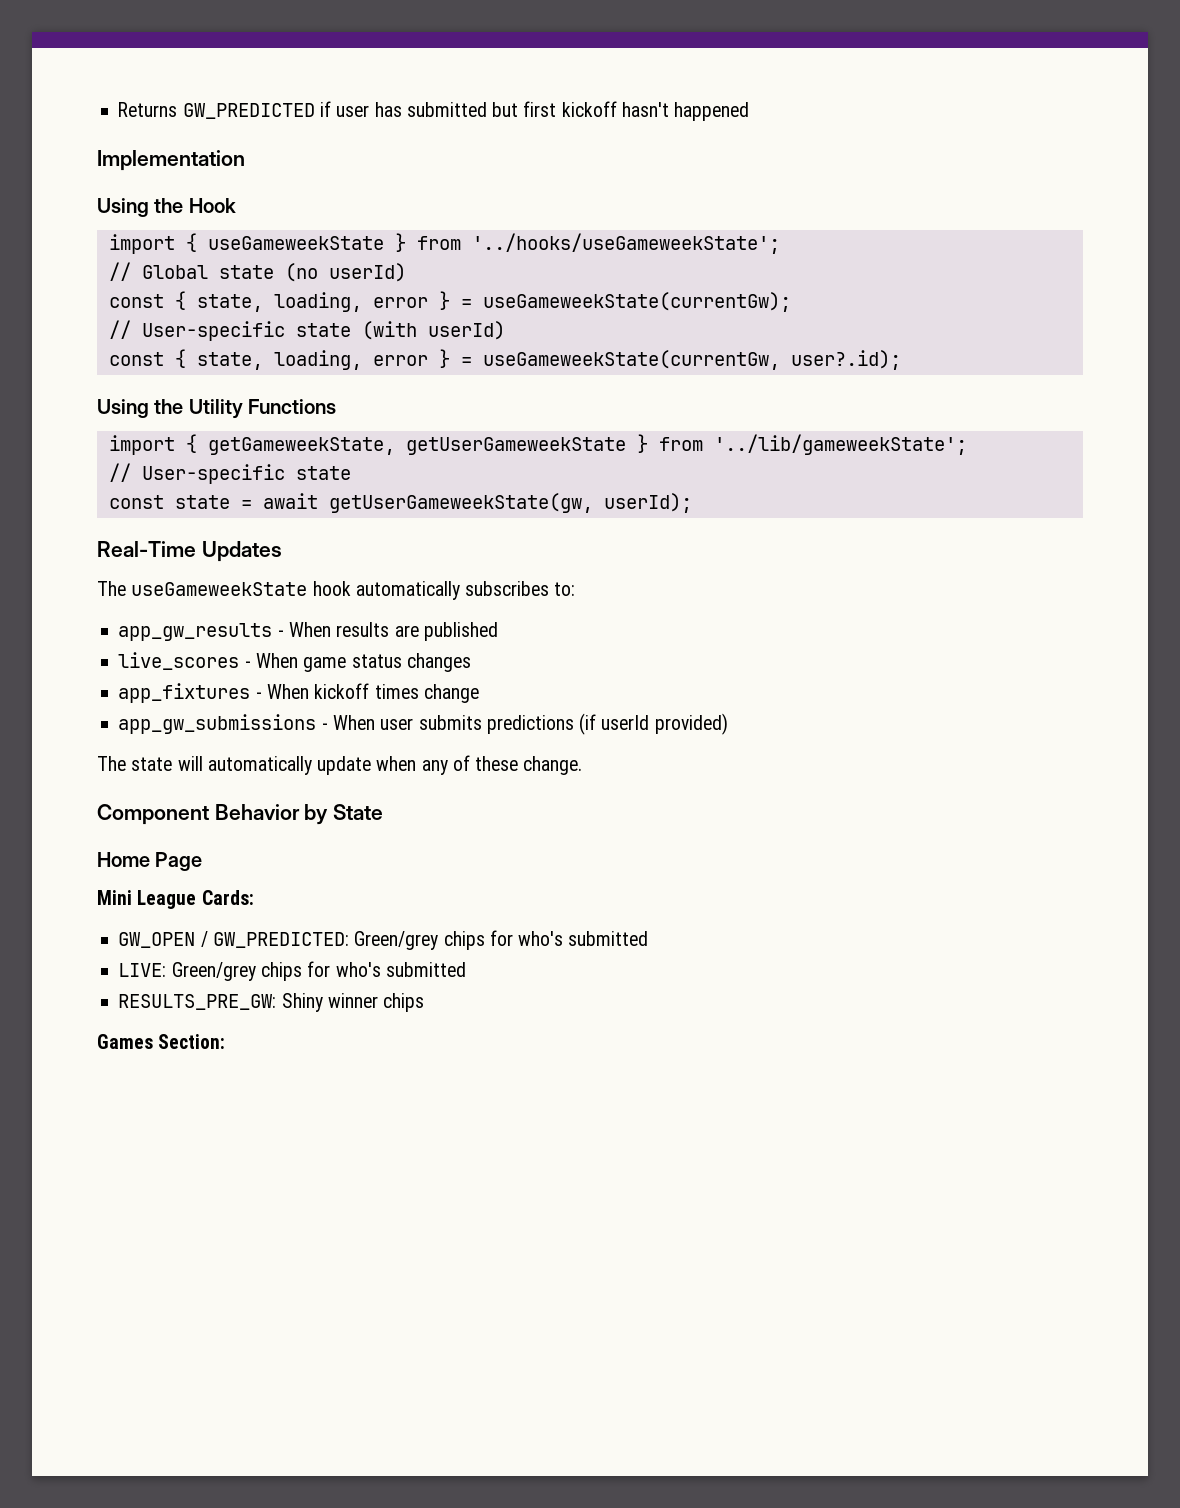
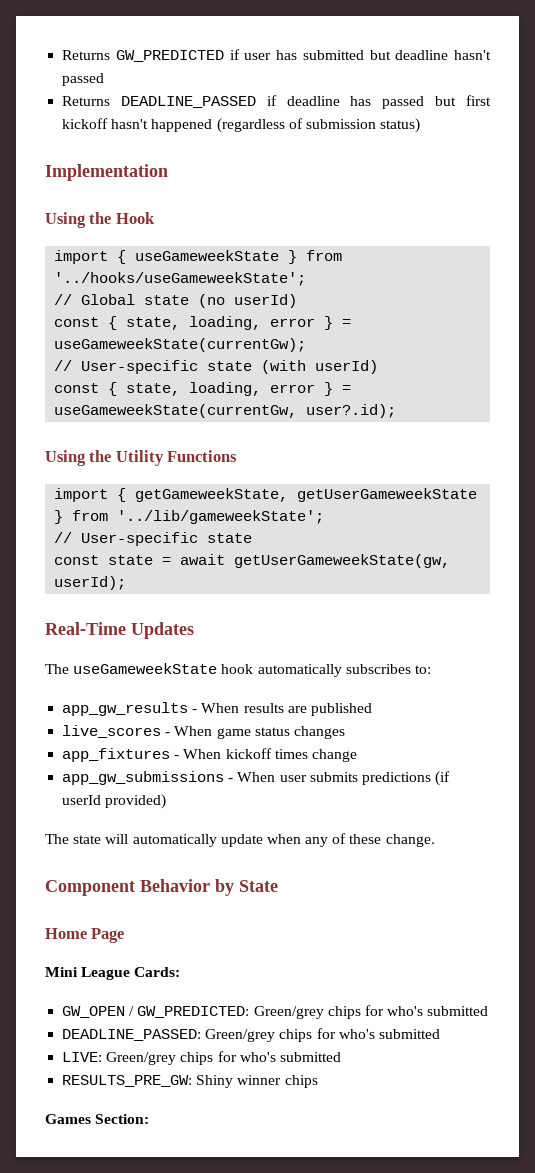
(519, 109) none -> [395,50,491,60] [62,73,105,86] [62,95,457,109] deadline hasn't passed // Returns DEADLINE_PASSED if deadline has passed but
(750, 111) none -> [216,118,421,133] (regardless of submission status)
(649, 938) none -> [62,1028,440,1042] // DEADLINE_PASSED: Green/grey chips for who's submitted

